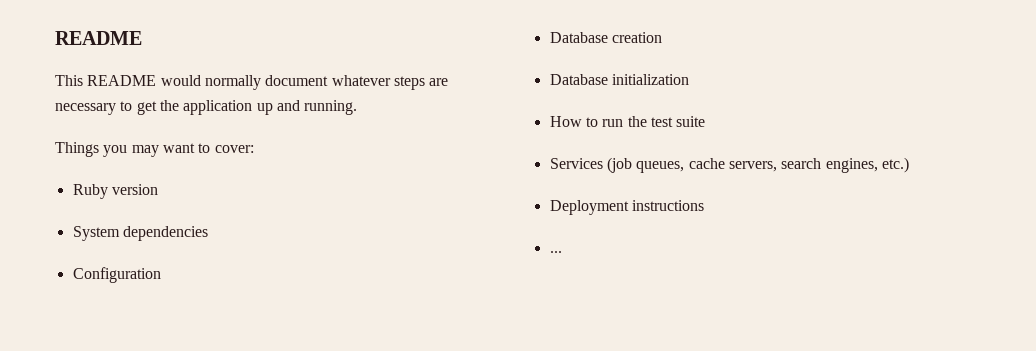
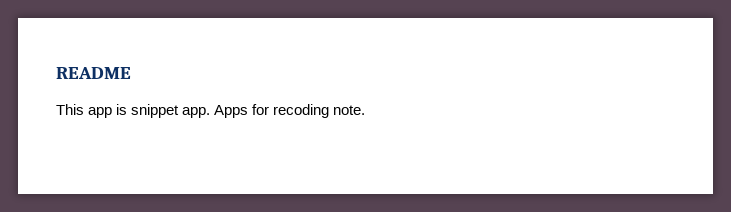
[87,75,449,90] [55,100,358,115] [55,142,254,157] [72,184,158,199] [72,226,208,241] [72,267,161,283] [549,32,662,43] [549,74,689,85] [549,116,706,127] [549,157,909,173] [549,200,704,215] [549,251,562,253] README would normally document whatever steps are necessary to get the application up and running. // Things you may want to cover: // Ruby version // System dependencies // Configuration // Database creation // Database initialization // How to run the test suite // Services (job queues, cache servers, search engines, etc.) // Deployment instructions // ... -> [88,104,366,118] app is snippet app. Apps for recoding note.

